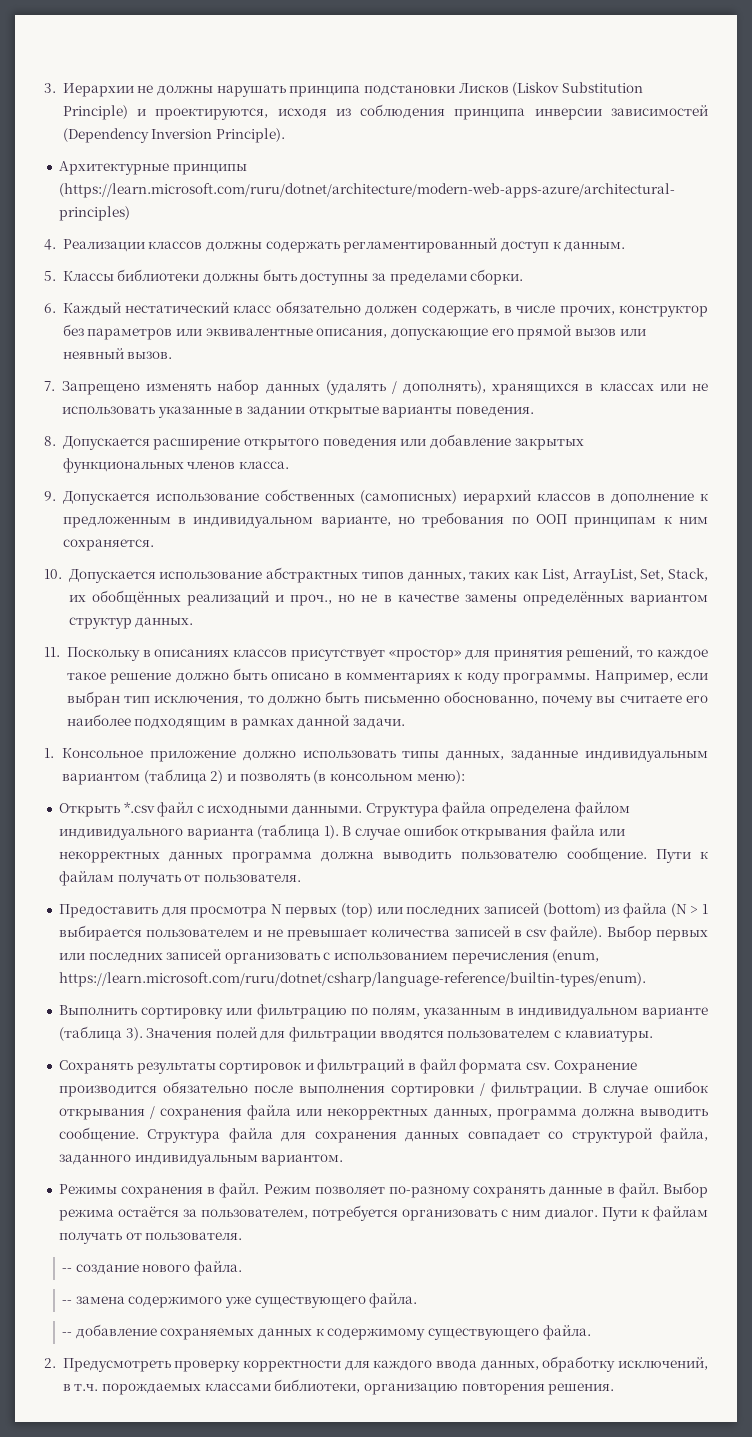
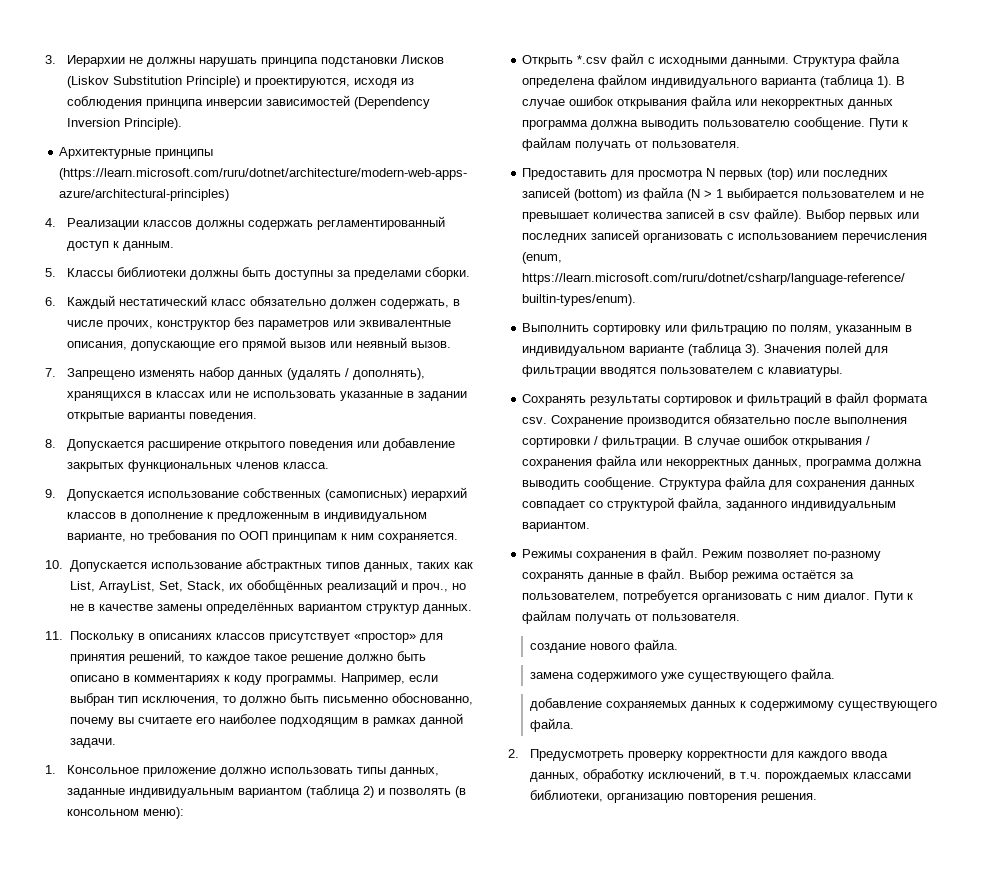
[61,1268,72,1272] -- -> (741, 617) none
[61,1300,72,1304] -- -> (679, 646) none
[61,1332,72,1336] -- -> (836, 675) none

